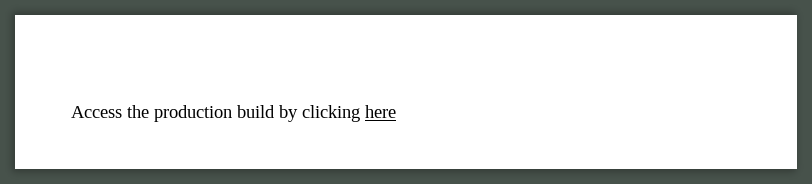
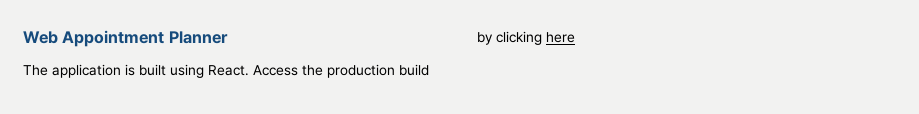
(71, 112) none -> [23,30,228,47] [23,64,249,78] Web Appointment Planner // The application is built using React.

